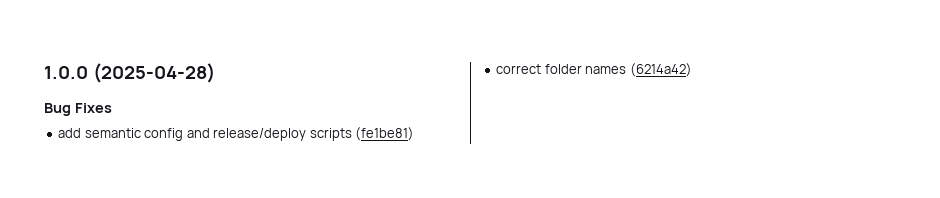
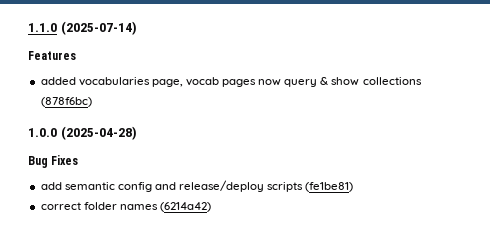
(44, 72) none -> [28,21,137,35] [28,51,76,60] [40,77,422,87] [40,97,92,107] 1.1.0 (2025-07-14) // Features // added vocabularies page, vocab pages now query & show collections (878f6bc) //

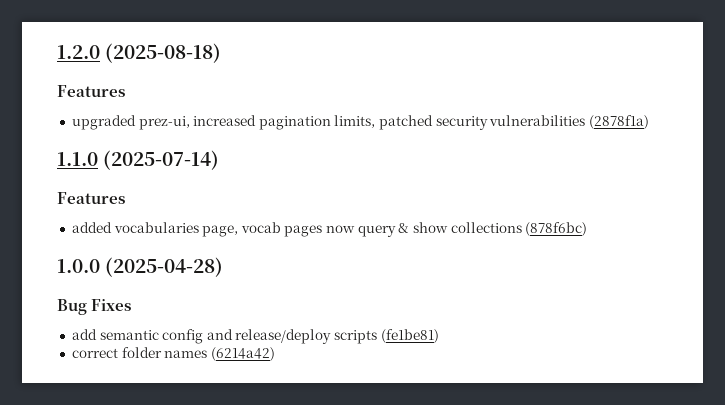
(28, 27) none -> [57,43,222,63] [57,85,125,97] [71,115,650,130] 1.2.0 (2025-08-18) // Features // upgraded prez-ui, increased pagination limits, patched security vulnerabilities (2878f1a) //

